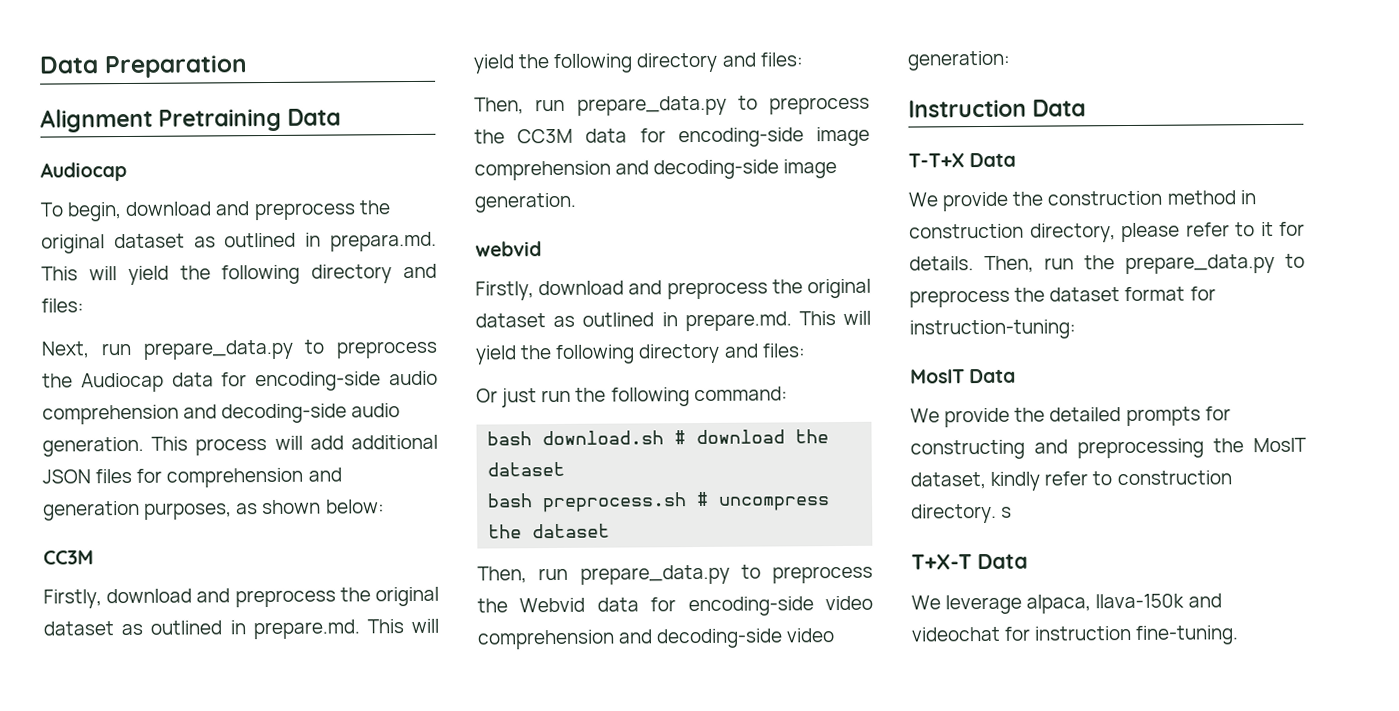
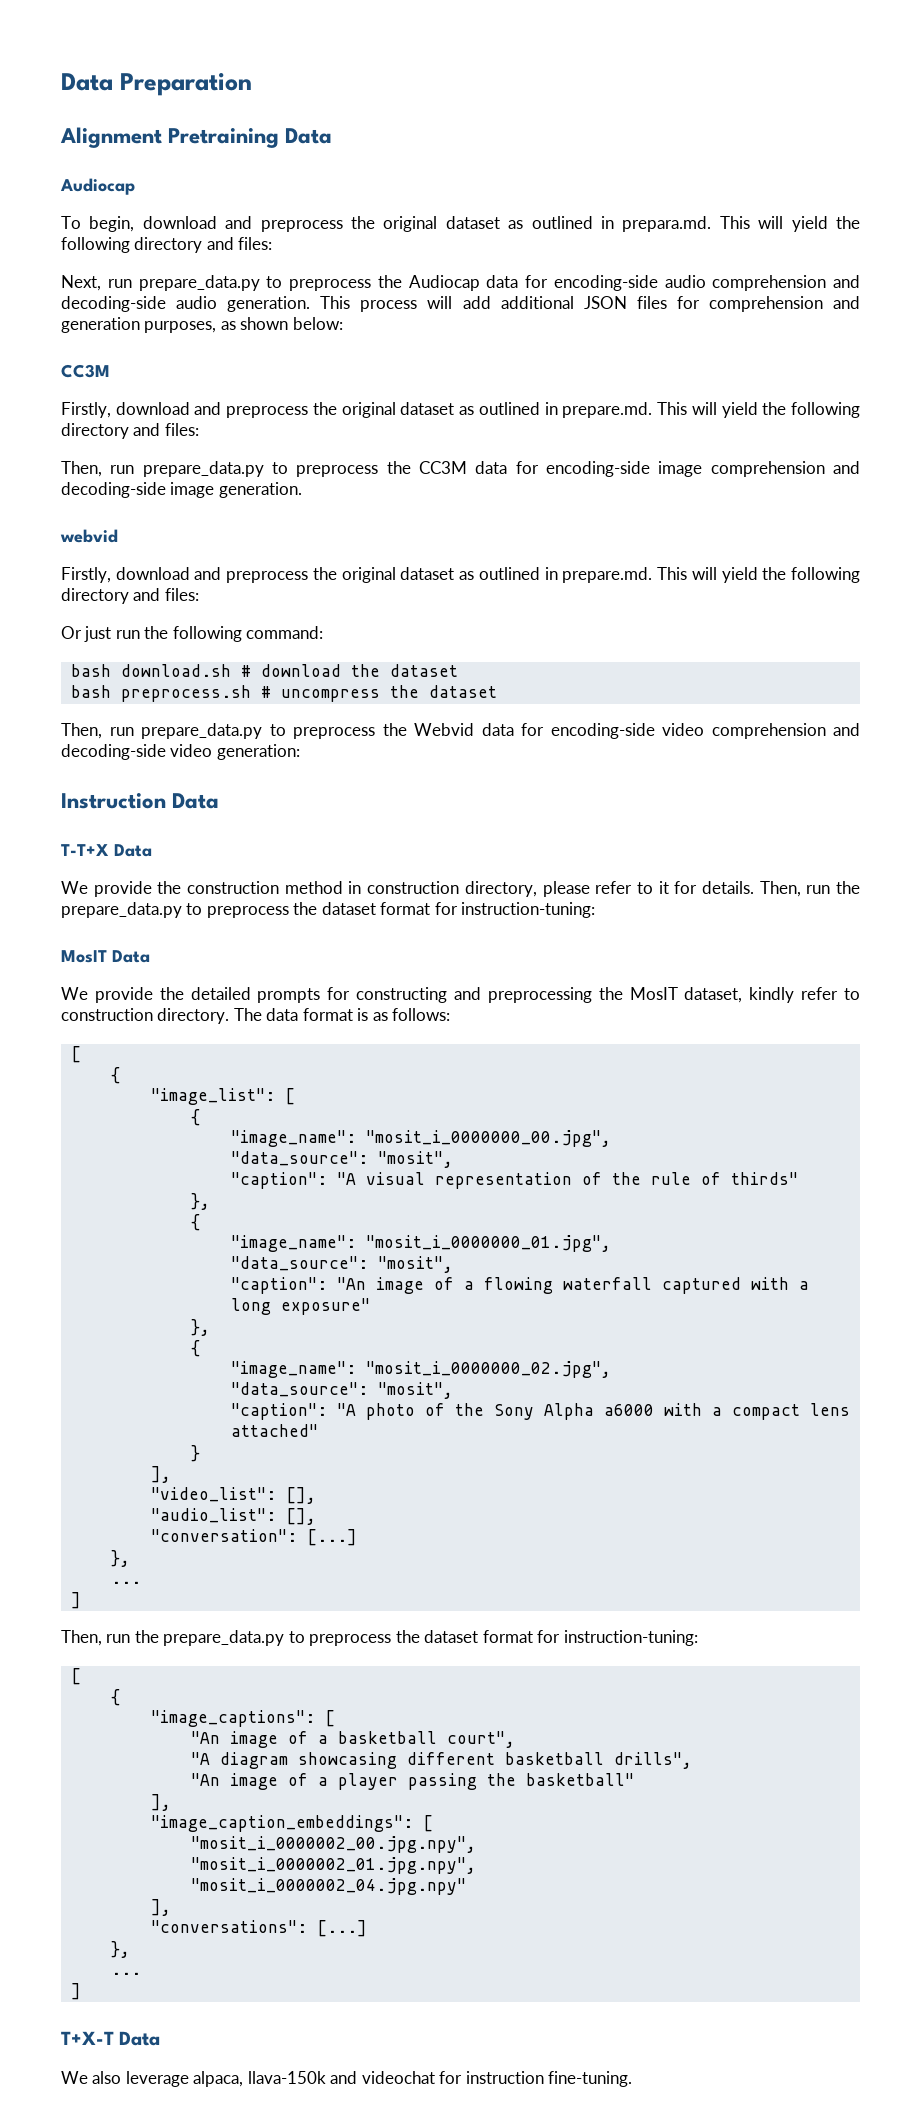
[1001,506,1013,518] s -> [233,1008,451,1021] [70,1046,81,1063] [110,1067,120,1084] [150,1088,295,1105] [190,1109,200,1126] [230,1130,611,1147] [230,1151,453,1168] [230,1172,798,1189] [190,1193,210,1210] [190,1214,200,1231] [230,1235,611,1252] [230,1256,453,1273] [230,1277,809,1294] [230,1298,370,1315] [190,1319,210,1336] [190,1340,200,1357] [230,1361,611,1378] [230,1382,453,1399] [230,1403,850,1420] [230,1424,318,1437] [190,1445,200,1462] [150,1466,171,1483] [150,1487,316,1504] [150,1508,316,1525] [150,1529,357,1546] [110,1550,130,1567] [110,1581,141,1584] [70,1592,81,1609] [61,1630,698,1646] [70,1668,81,1685] [110,1689,120,1706] [150,1710,335,1727] [190,1731,515,1748] [190,1752,692,1769] [190,1773,634,1790] [150,1794,171,1811] [150,1815,433,1832] [190,1836,476,1853] [190,1857,476,1874] [190,1878,466,1895] [150,1899,171,1916] [150,1920,367,1937] [110,1941,130,1958] [110,1972,141,1975] [70,1983,81,2000] The data format is as follows: // [ // { // "image_list": [ // { // "image_name": "mosit_i_0000000_00.jpg", // "data_source": "mosit", // "caption": "A visual representation of the rule of thirds" // }, // { // "image_name": "mosit_i_0000000_01.jpg", // "data_source": "mosit", // "caption": "An image of a flowing waterfall captured with a long exposure" // }, // { // "image_name": "mosit_i_0000000_02.jpg", // "data_source": "mosit", // "caption": "A photo of the Sony Alpha a6000 with a compact lens attached" // } // ], // "video_list": [], // "audio_list": [], // "conversation": [...] // }, // ... // ] // Then, run the prepare_data.py to preprocess the dataset format for instruction-tuning: // [ // { // "image_captions": [ // "An image of a basketball court", // "A diagram showcasing different basketball drills", // "An image of a player passing the basketball" // ], // "image_caption_embeddings": [ // "mosit_i_0000002_00.jpg.npy", // "mosit_i_0000002_01.jpg.npy", // "mosit_i_0000002_04.jpg.npy" // ], // "conversations": [...] // }, // ... // ]
(941, 602) none -> [92,2071,122,2084] also

